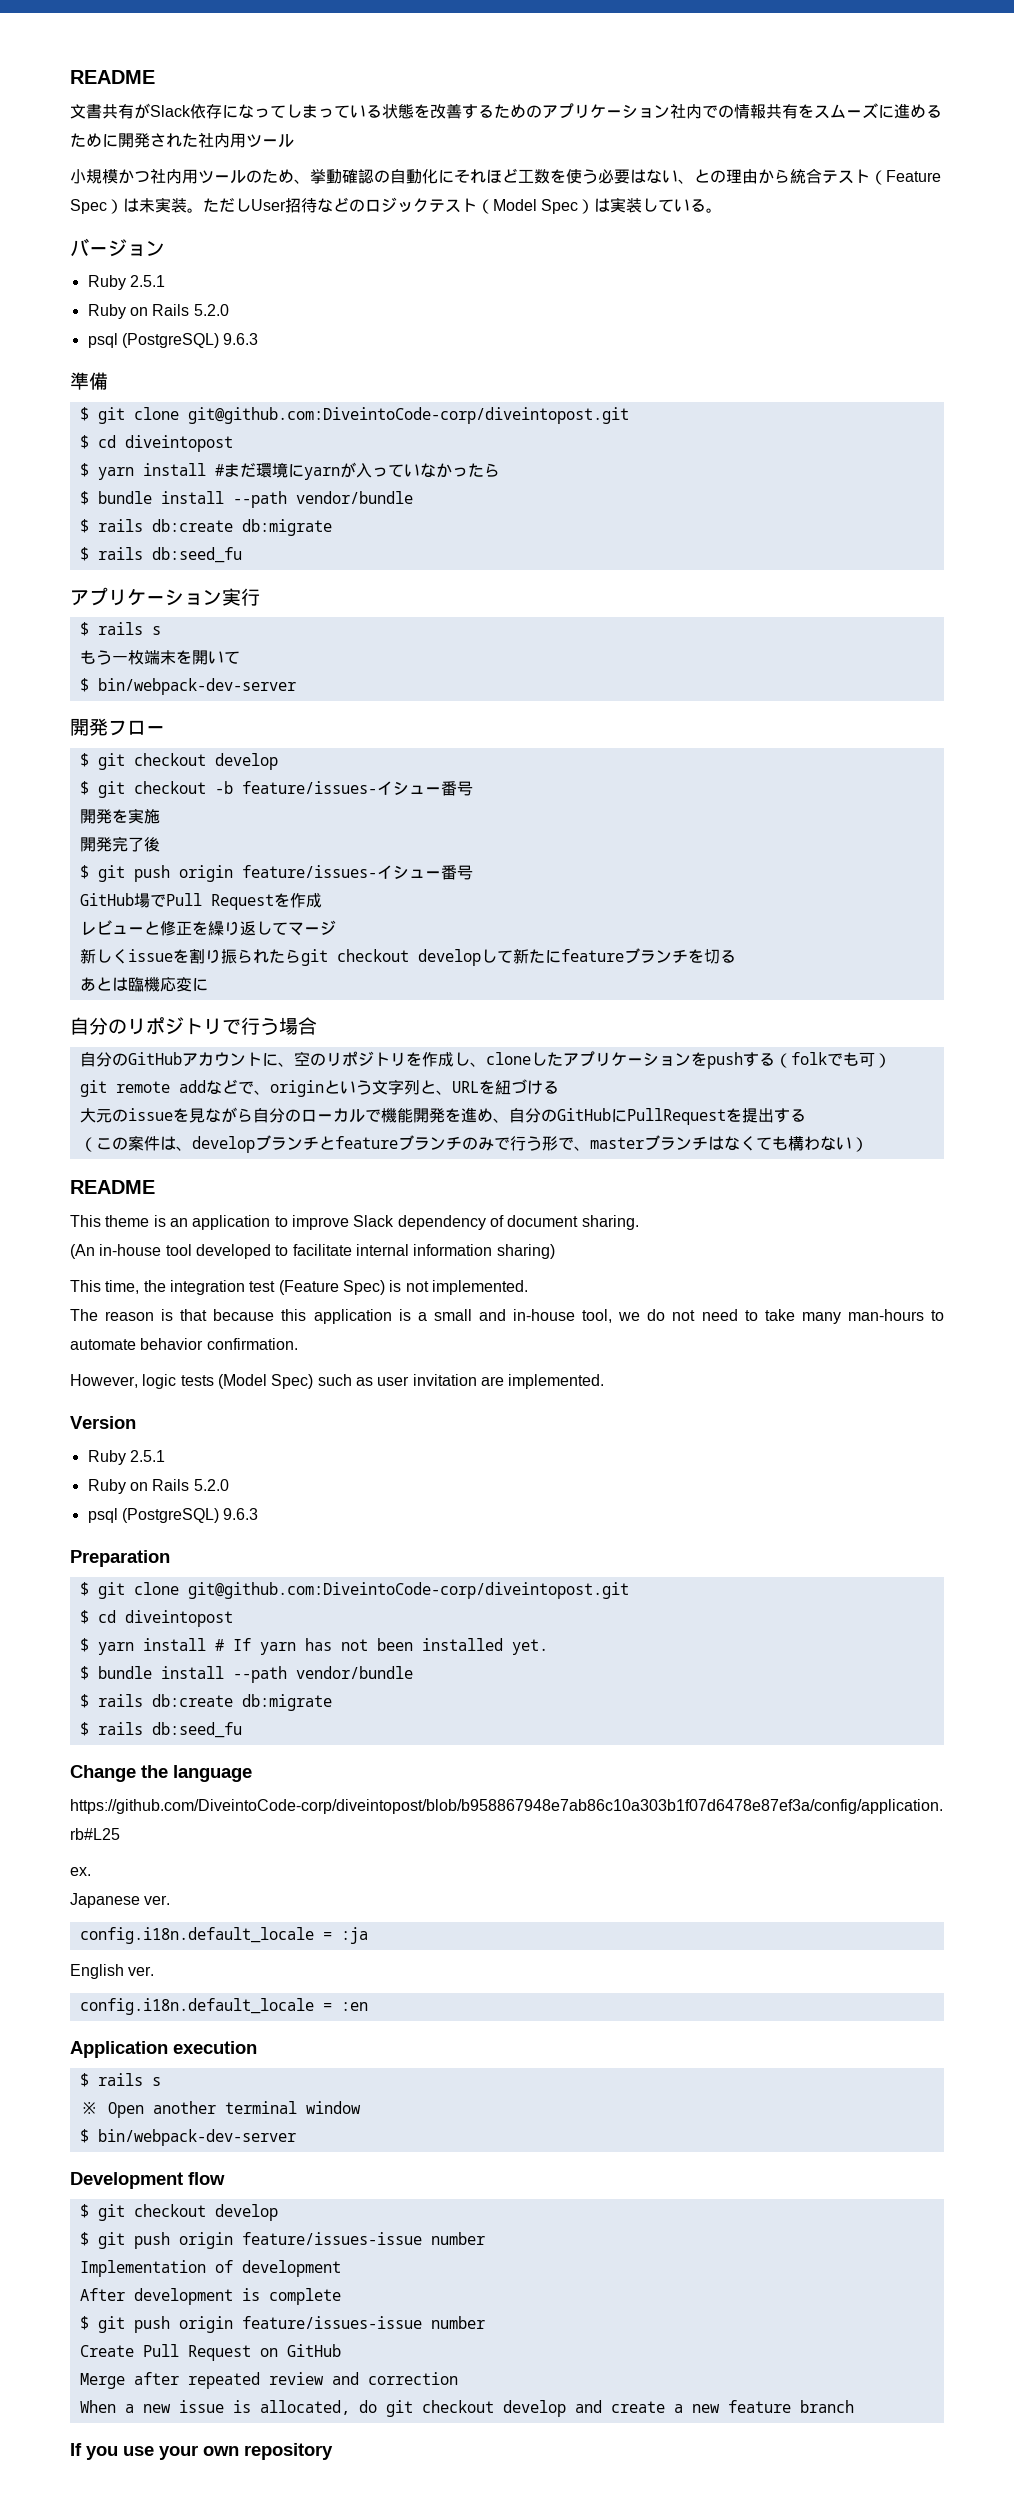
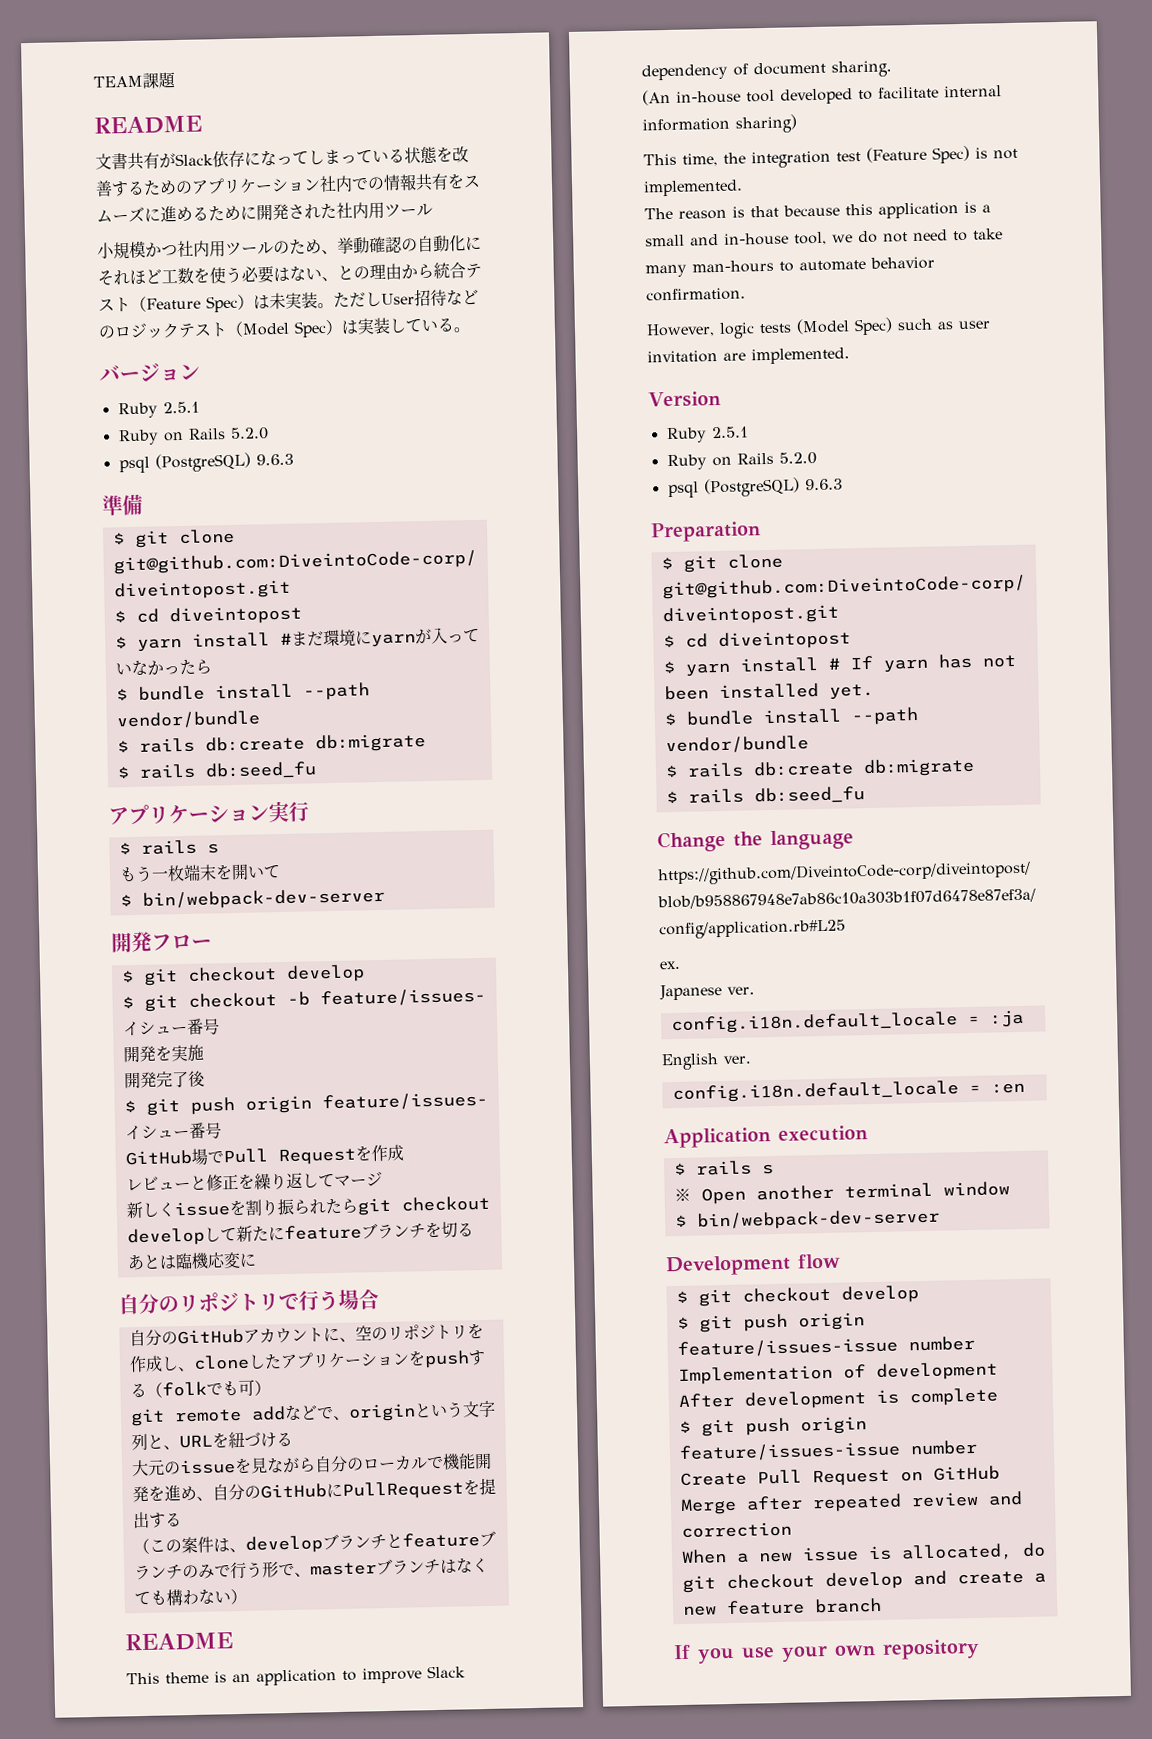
(70, 77) none -> [93,72,176,89] TEAM課題 //

